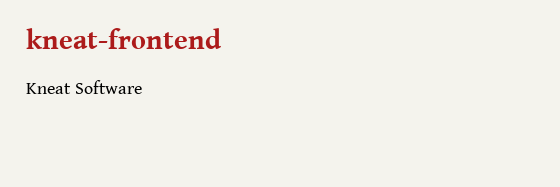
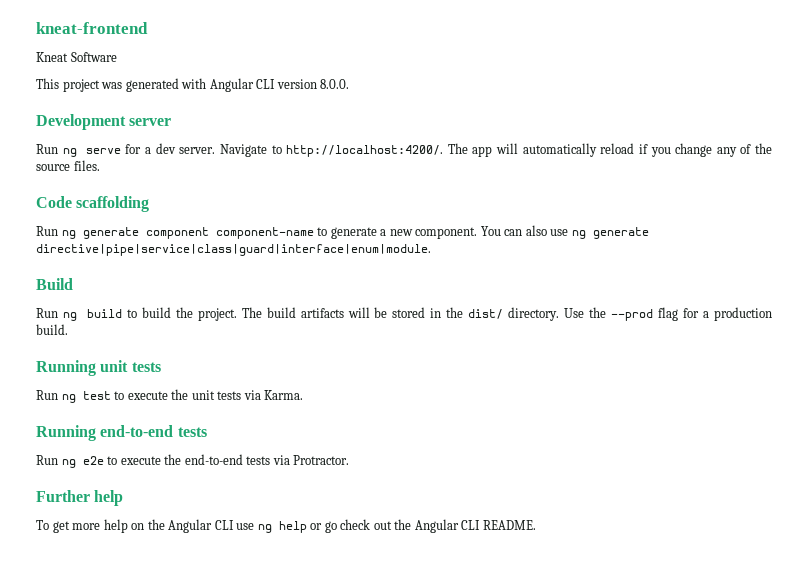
(142, 87) none -> [36,78,350,92] [36,114,172,130] [36,143,772,157] [36,160,100,171] [36,196,150,212] [36,225,649,239] [36,244,431,256] [36,278,73,290] [36,307,773,321] [36,324,68,335] [36,360,161,376] [36,389,304,403] [36,425,207,441] [36,454,350,468] [36,490,124,506] [36,519,536,533] // This project was generated with Angular CLI version 8.0.0. // Development server // Run ng serve for a dev server. Navigate to http://localhost:4200/. The app will automatically reload if you change any of the source files. // Code scaffolding // Run ng generate component component-name to generate a new component. You can also use ng generate directive|pipe|service|class|guard|interface|enum|module. // Build // Run ng build to build the project. The build artifacts will be stored in the dist/ directory. Use the --prod flag for a production build. // Running unit tests // Run ng test to execute the unit tests via Karma. // Running end-to-end tests // Run ng e2e to execute the end-to-end tests via Protractor. // Further help // To get more help on the Angular CLI use ng help or go check out the Angular CLI README.

